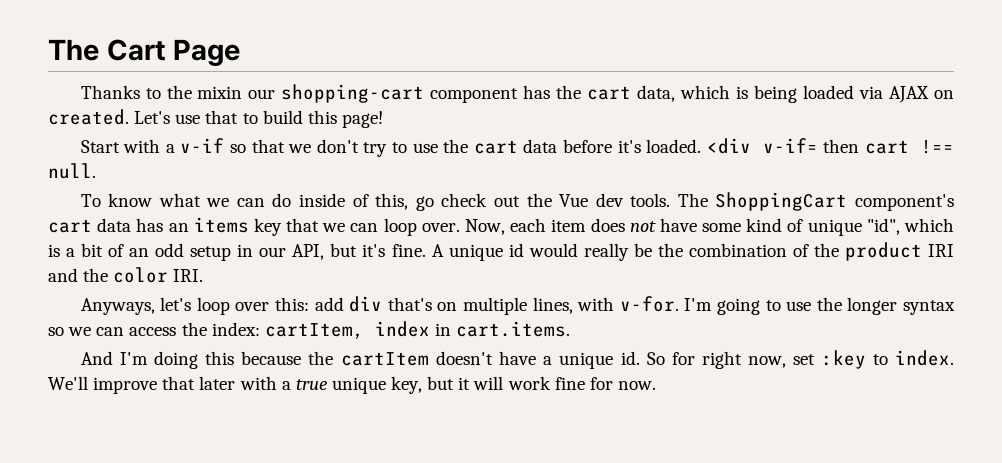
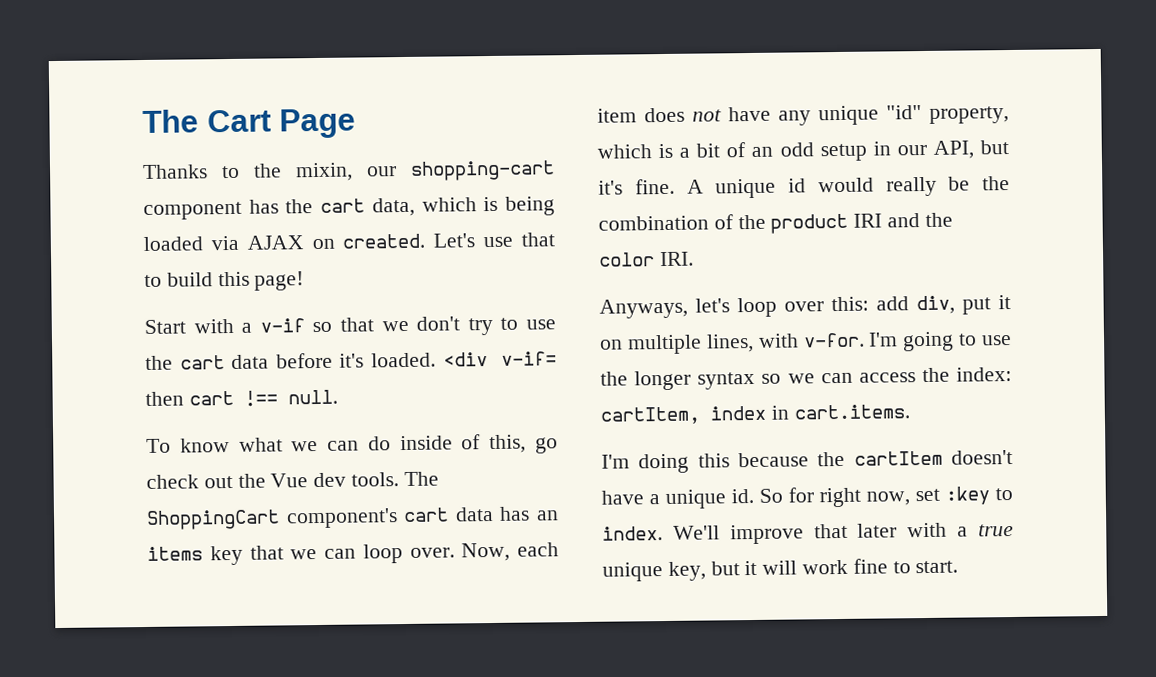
[197,86,243,99] mixin -> [295,162,353,182] mixin,
[702,218,900,236] some kind of unique "id", -> [778,105,1009,126] any unique "id" property,
[349,296,432,312] div that's -> [916,295,1011,315] div, put it
[80,351,113,365] And -> (910, 412) none
[589,377,656,390] for now. -> [892,560,959,574] to start.

